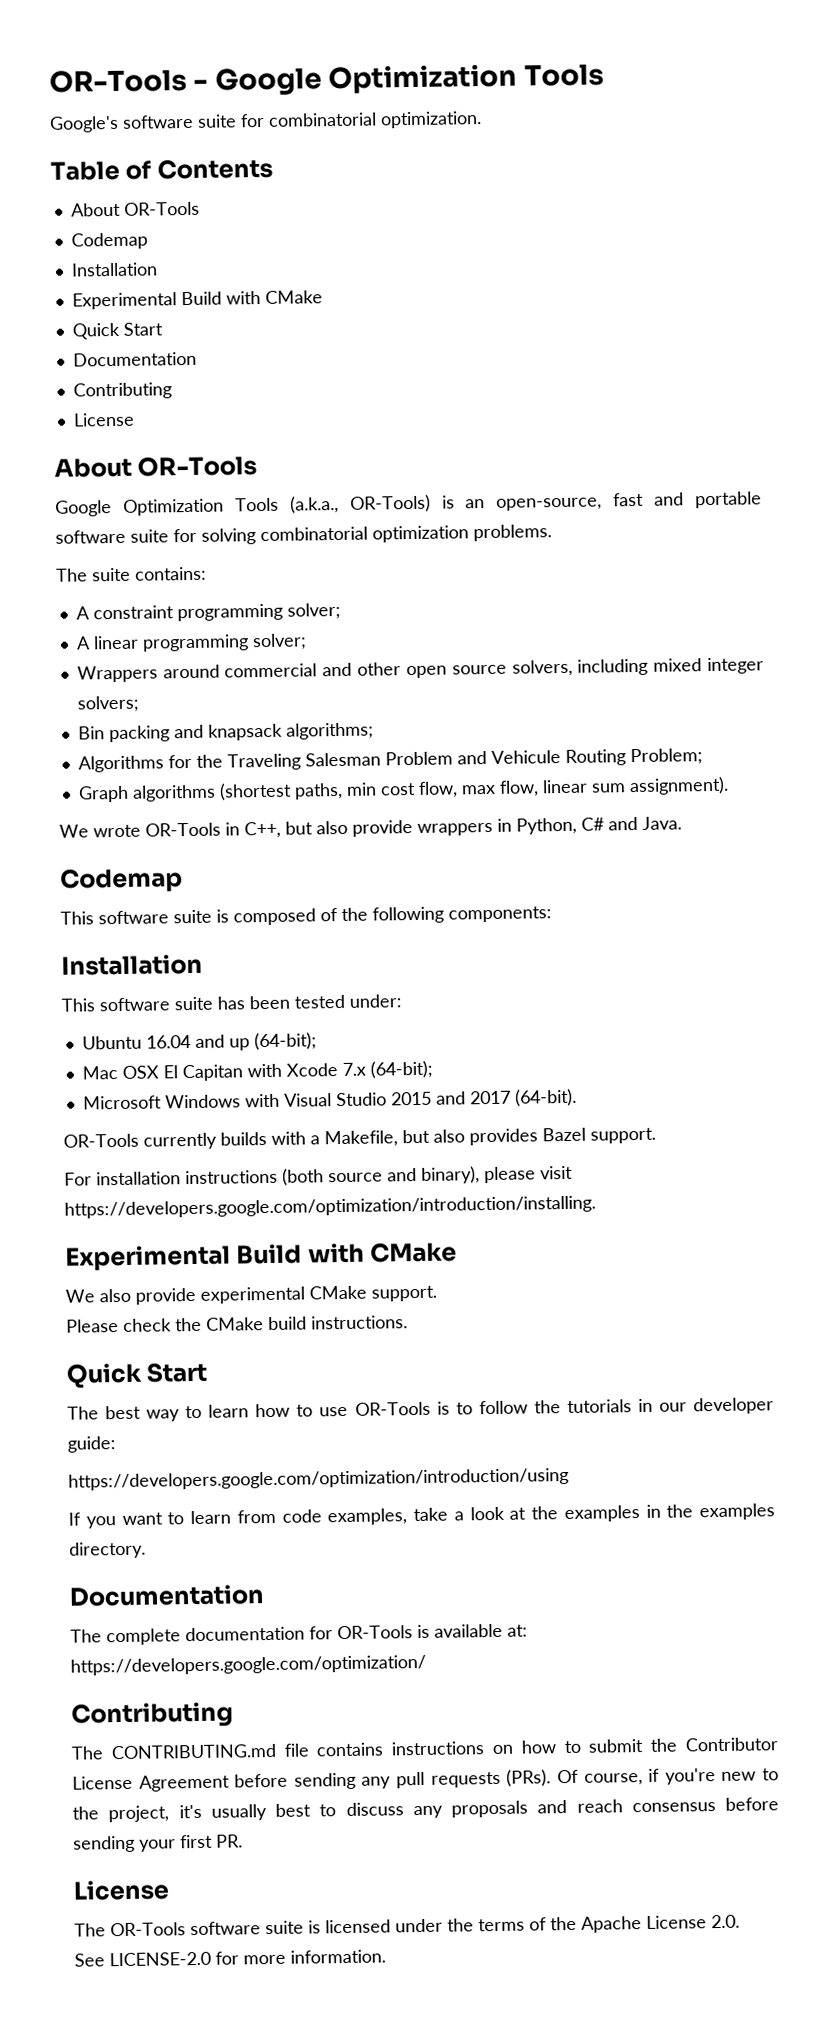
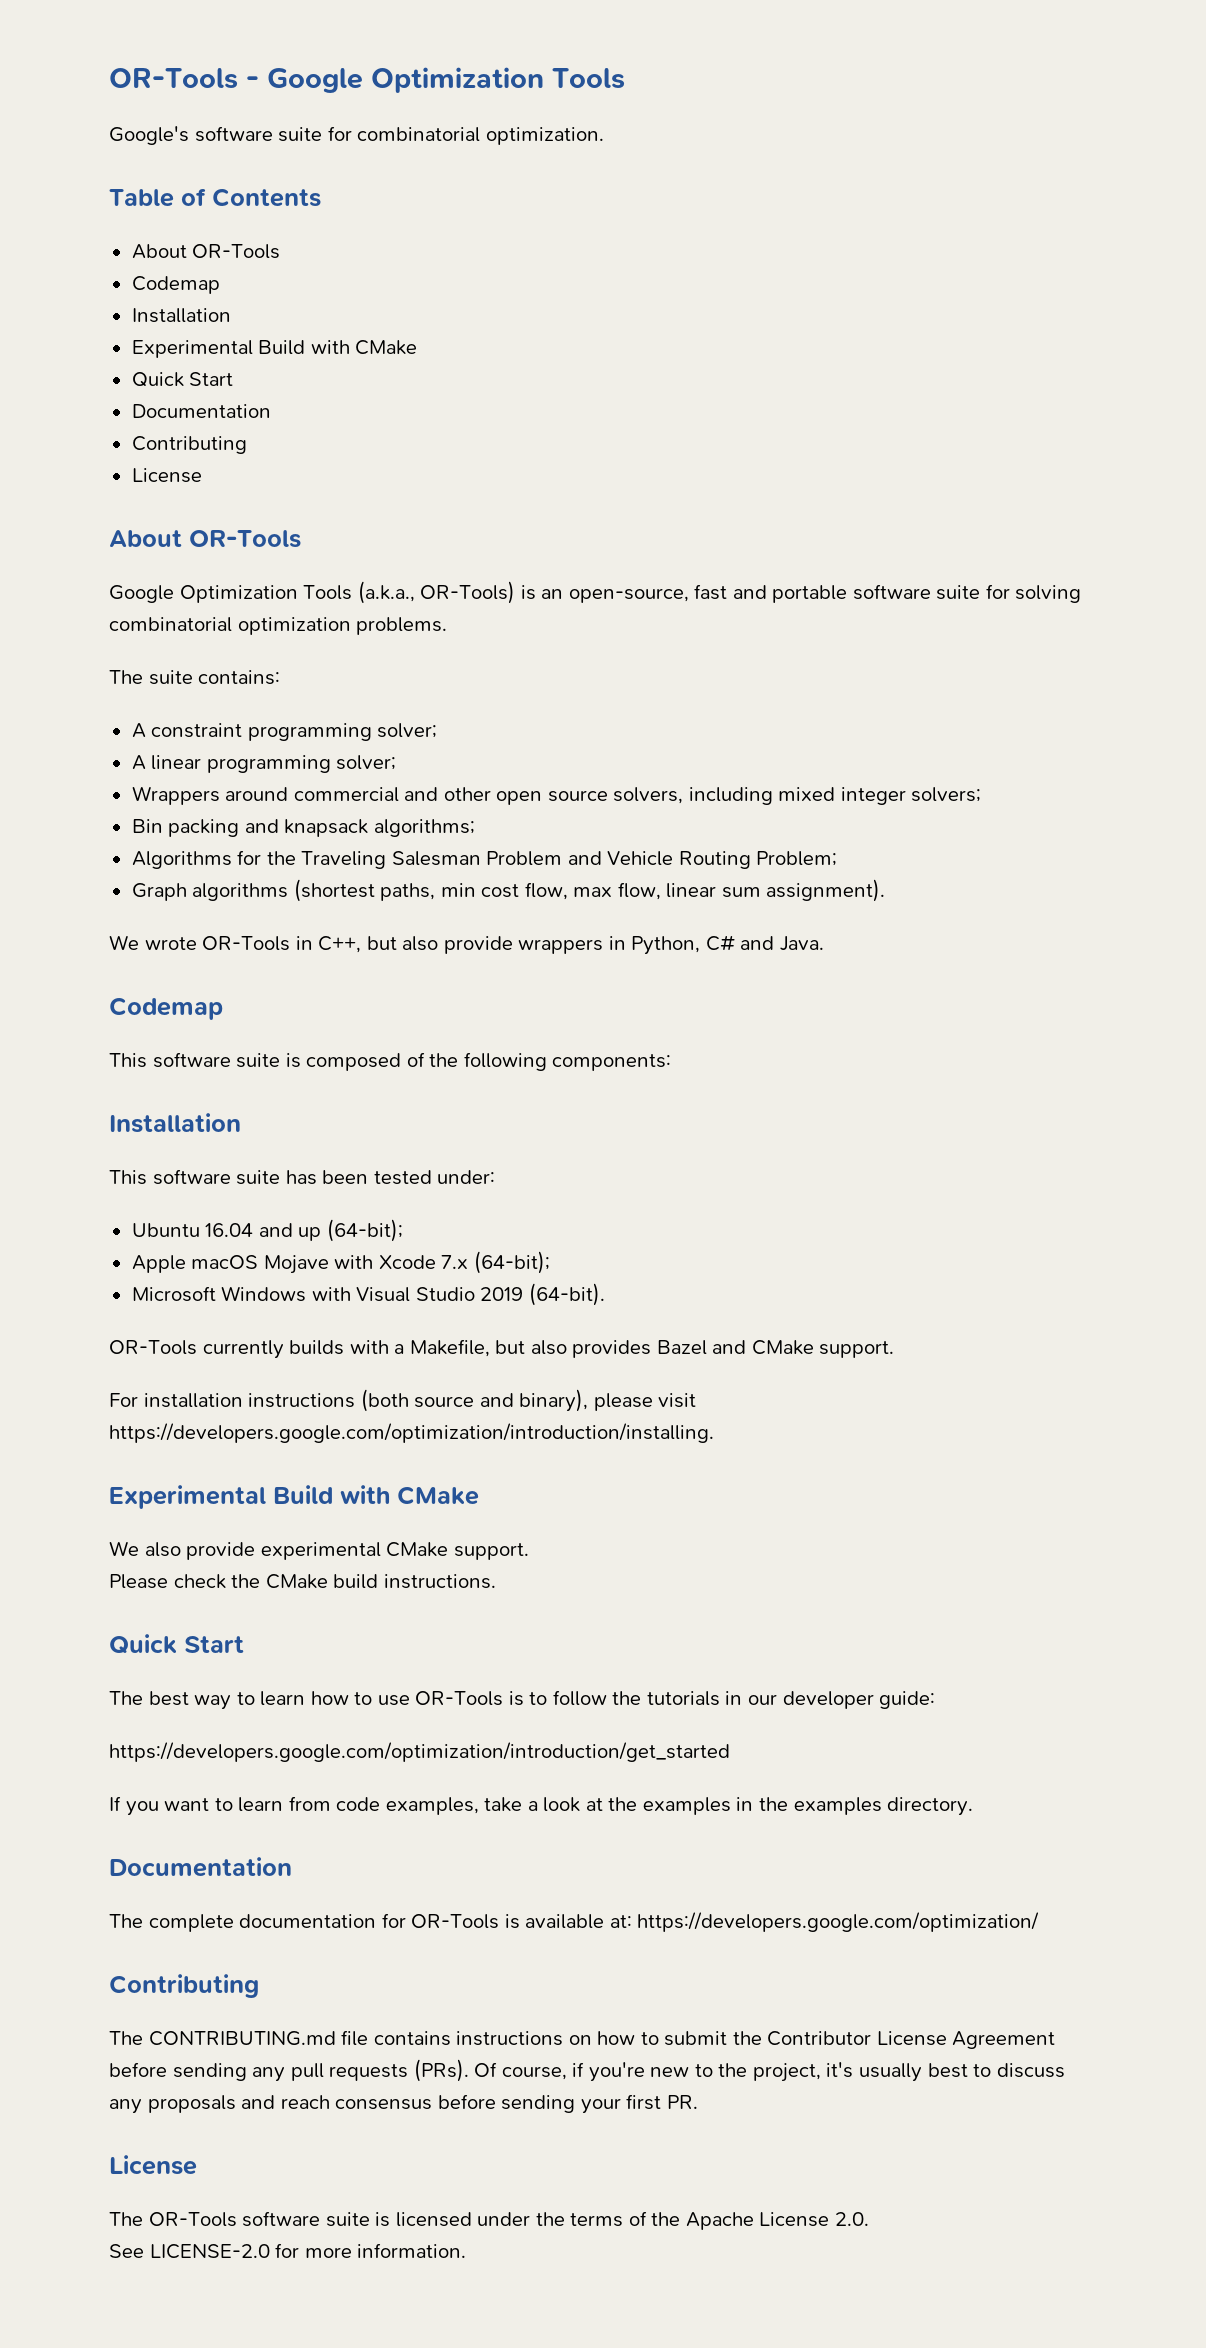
[490,750,561,764] Vehicule -> [607,851,674,866] Vehicle
[81,1064,243,1082] Mac OSX El Capitan -> [131,1255,329,1274] Apple macOS Mojave
[390,1090,511,1106] 2015 and 2017 -> [480,1287,524,1301] 2019
(586, 1134) none -> [712,1340,814,1355] and CMake
[68,1467,569,1491] https://developers.google.com/optimization/introduction/using -> [109,1742,730,1762] https://developers.google.com/optimization/introduction/get_started

